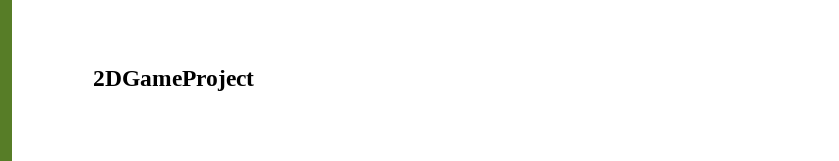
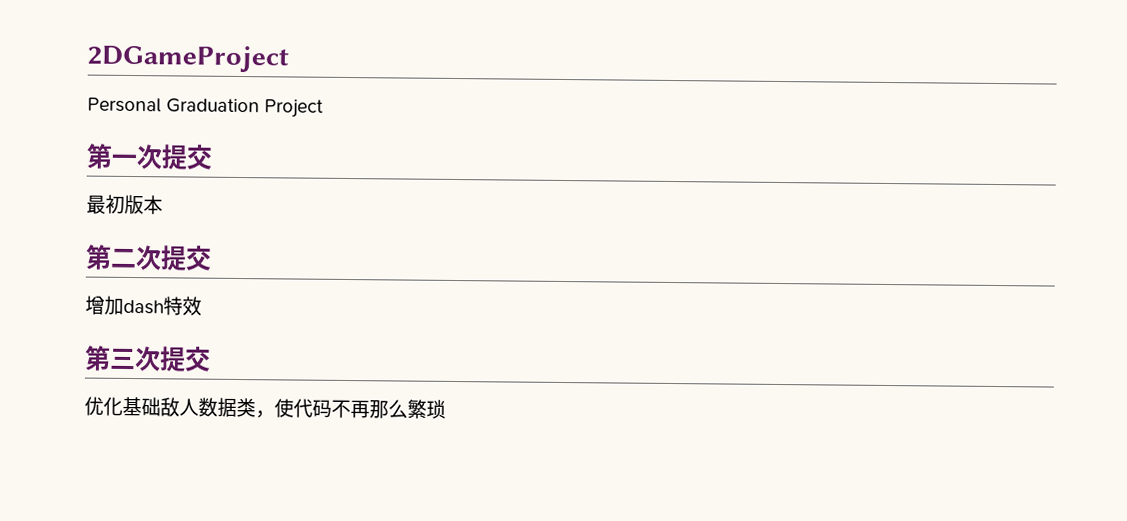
(254, 80) none -> [87,97,325,118] [86,143,213,170] [86,194,163,215] [85,244,212,271] [85,295,202,316] [84,345,211,372] [84,396,446,419] // Personal Graduation Project // 第一次提交 // 最初版本 // 第二次提交 // 增加dash特效 // 第三次提交 // 优化基础敌人数据类，使代码不再那么繁琐

